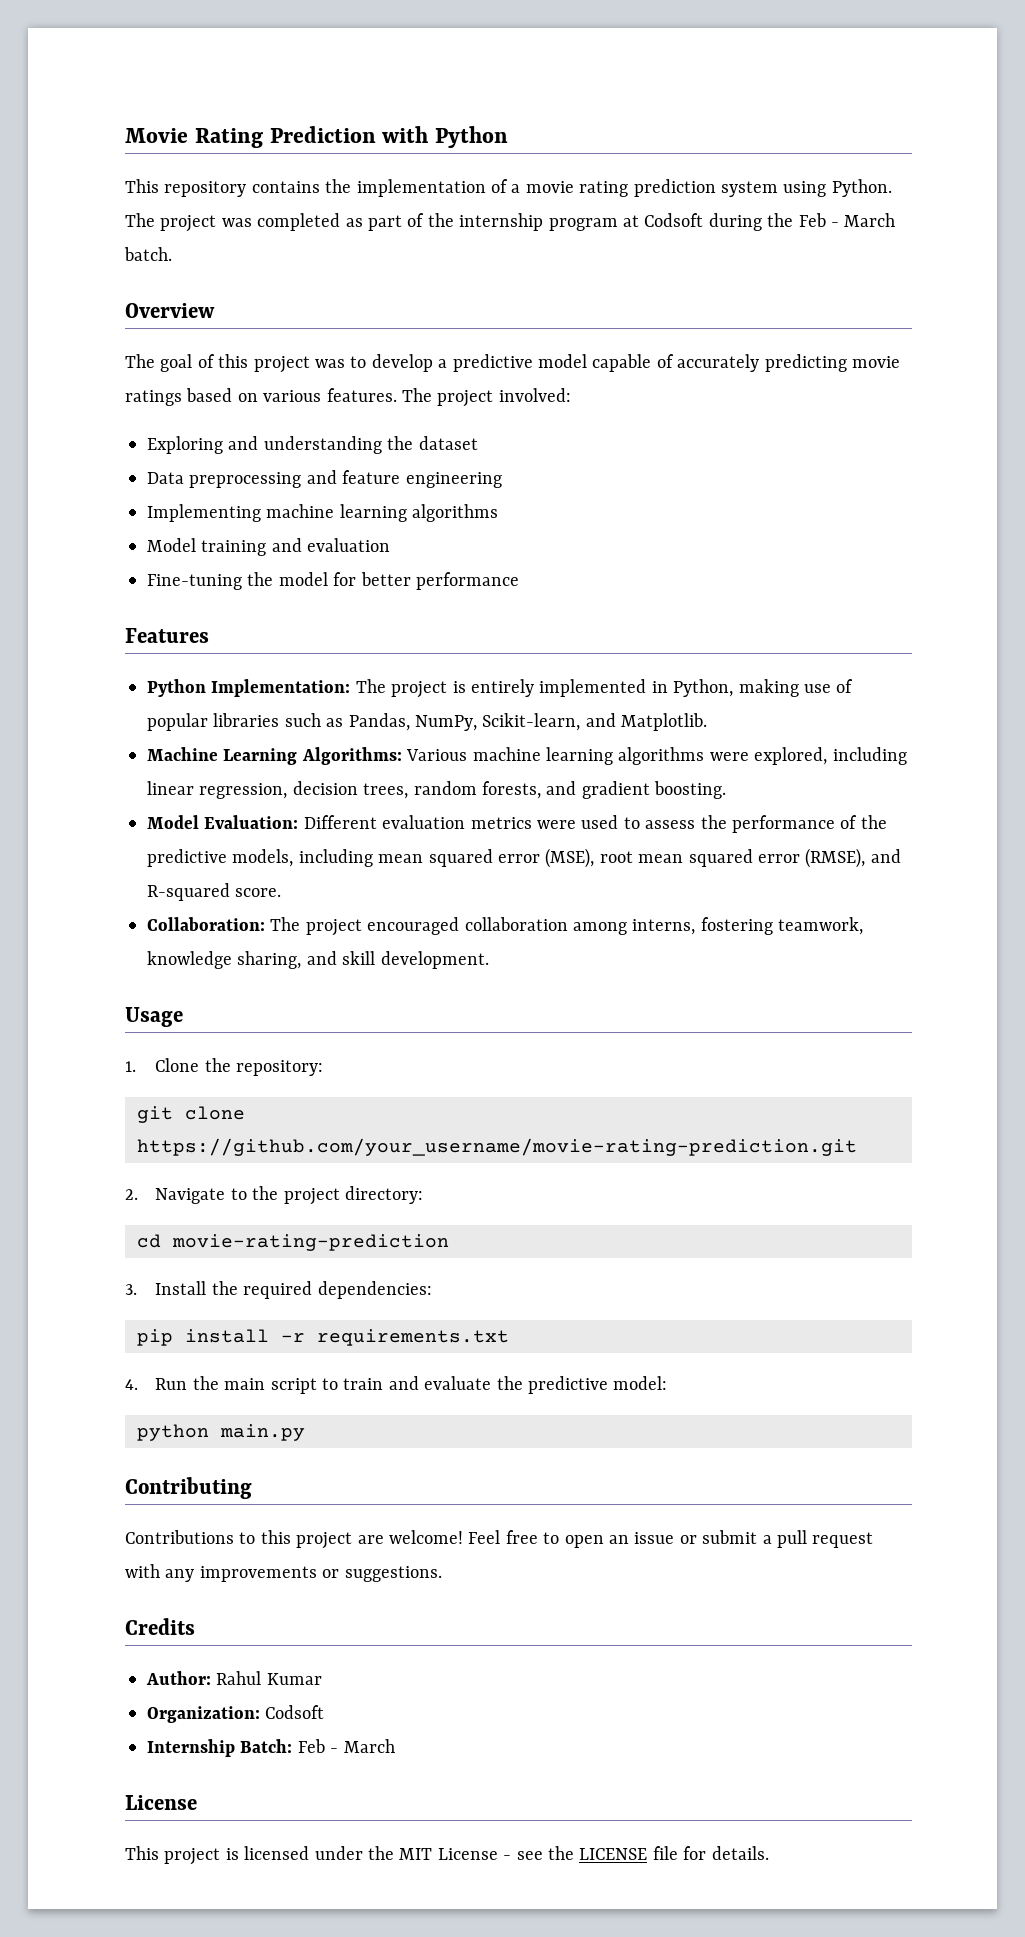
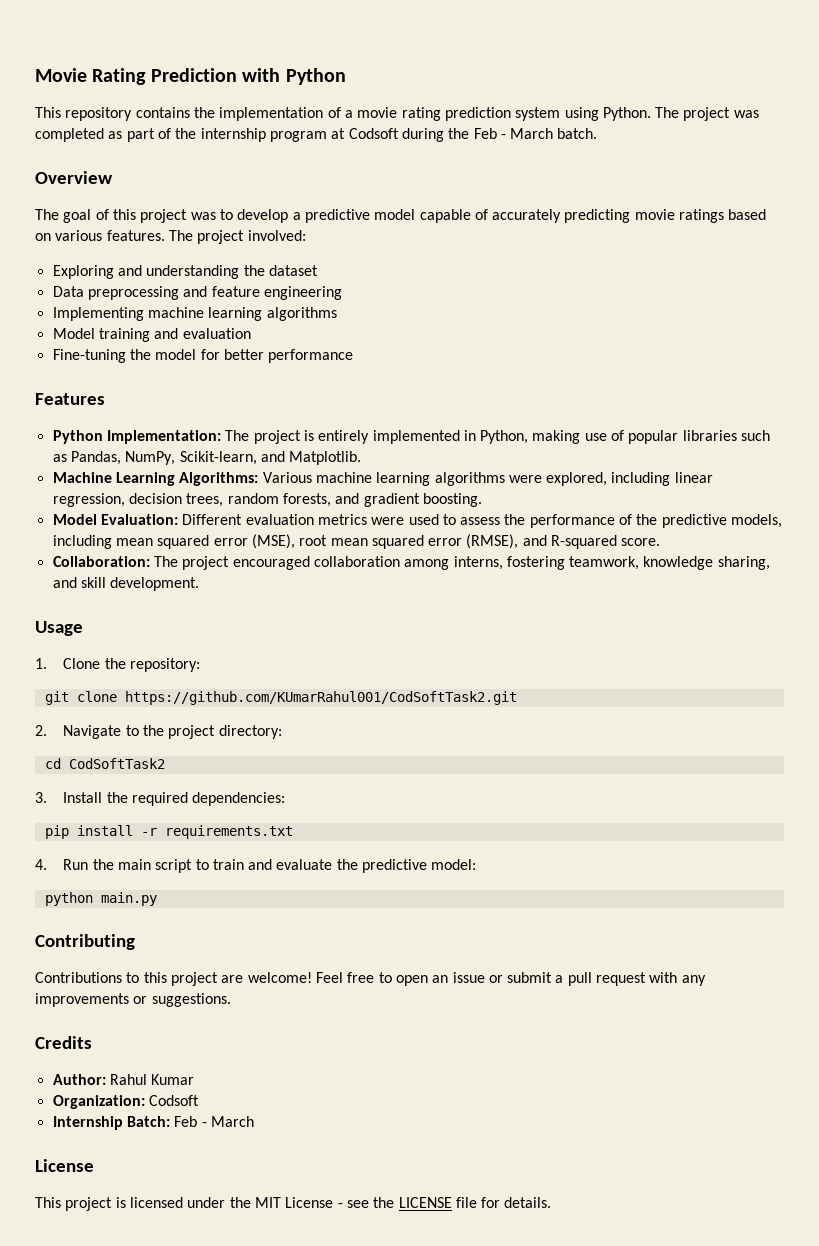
[137,1138,857,1156] https://github.com/your_username/movie-rating-prediction.git -> [124,691,517,705] https://github.com/KUmarRahul001/CodSoftTask2.git
[172,1234,449,1251] movie-rating-prediction -> [68,758,165,769] CodSoftTask2

